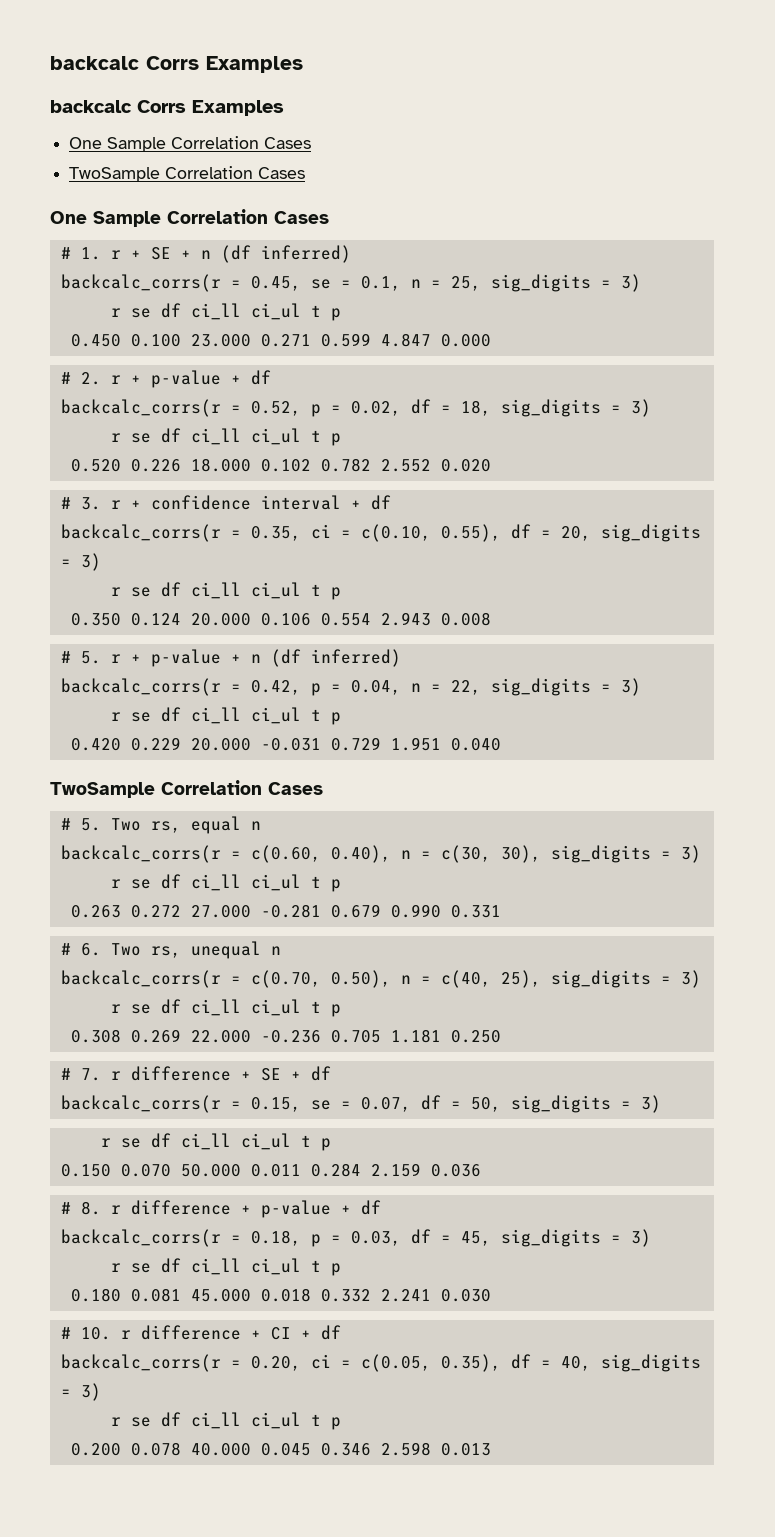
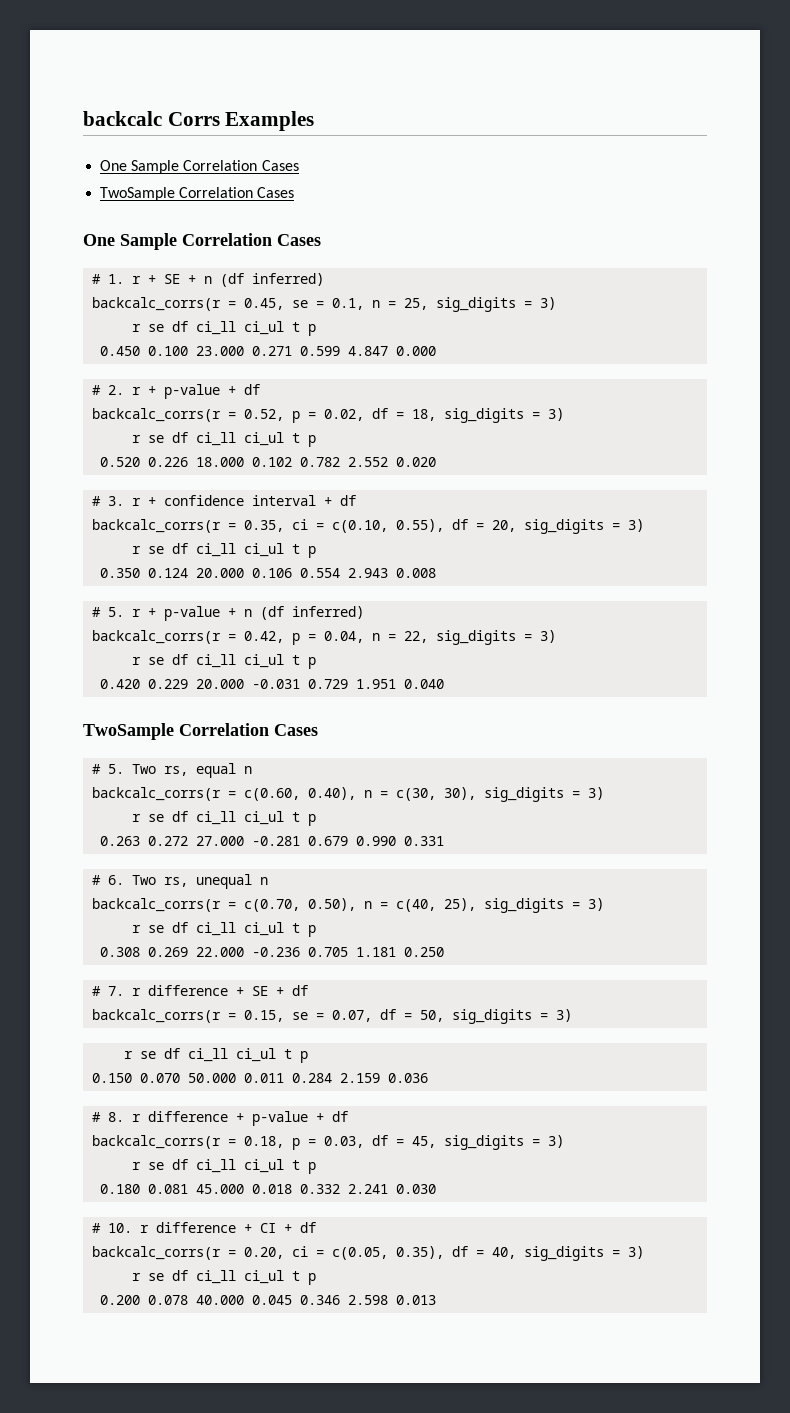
[50,56,303,73] [50,100,284,116] backcalc Corrs Examples // backcalc Corrs Examples -> [83,111,315,131] backcalc Corrs Examples

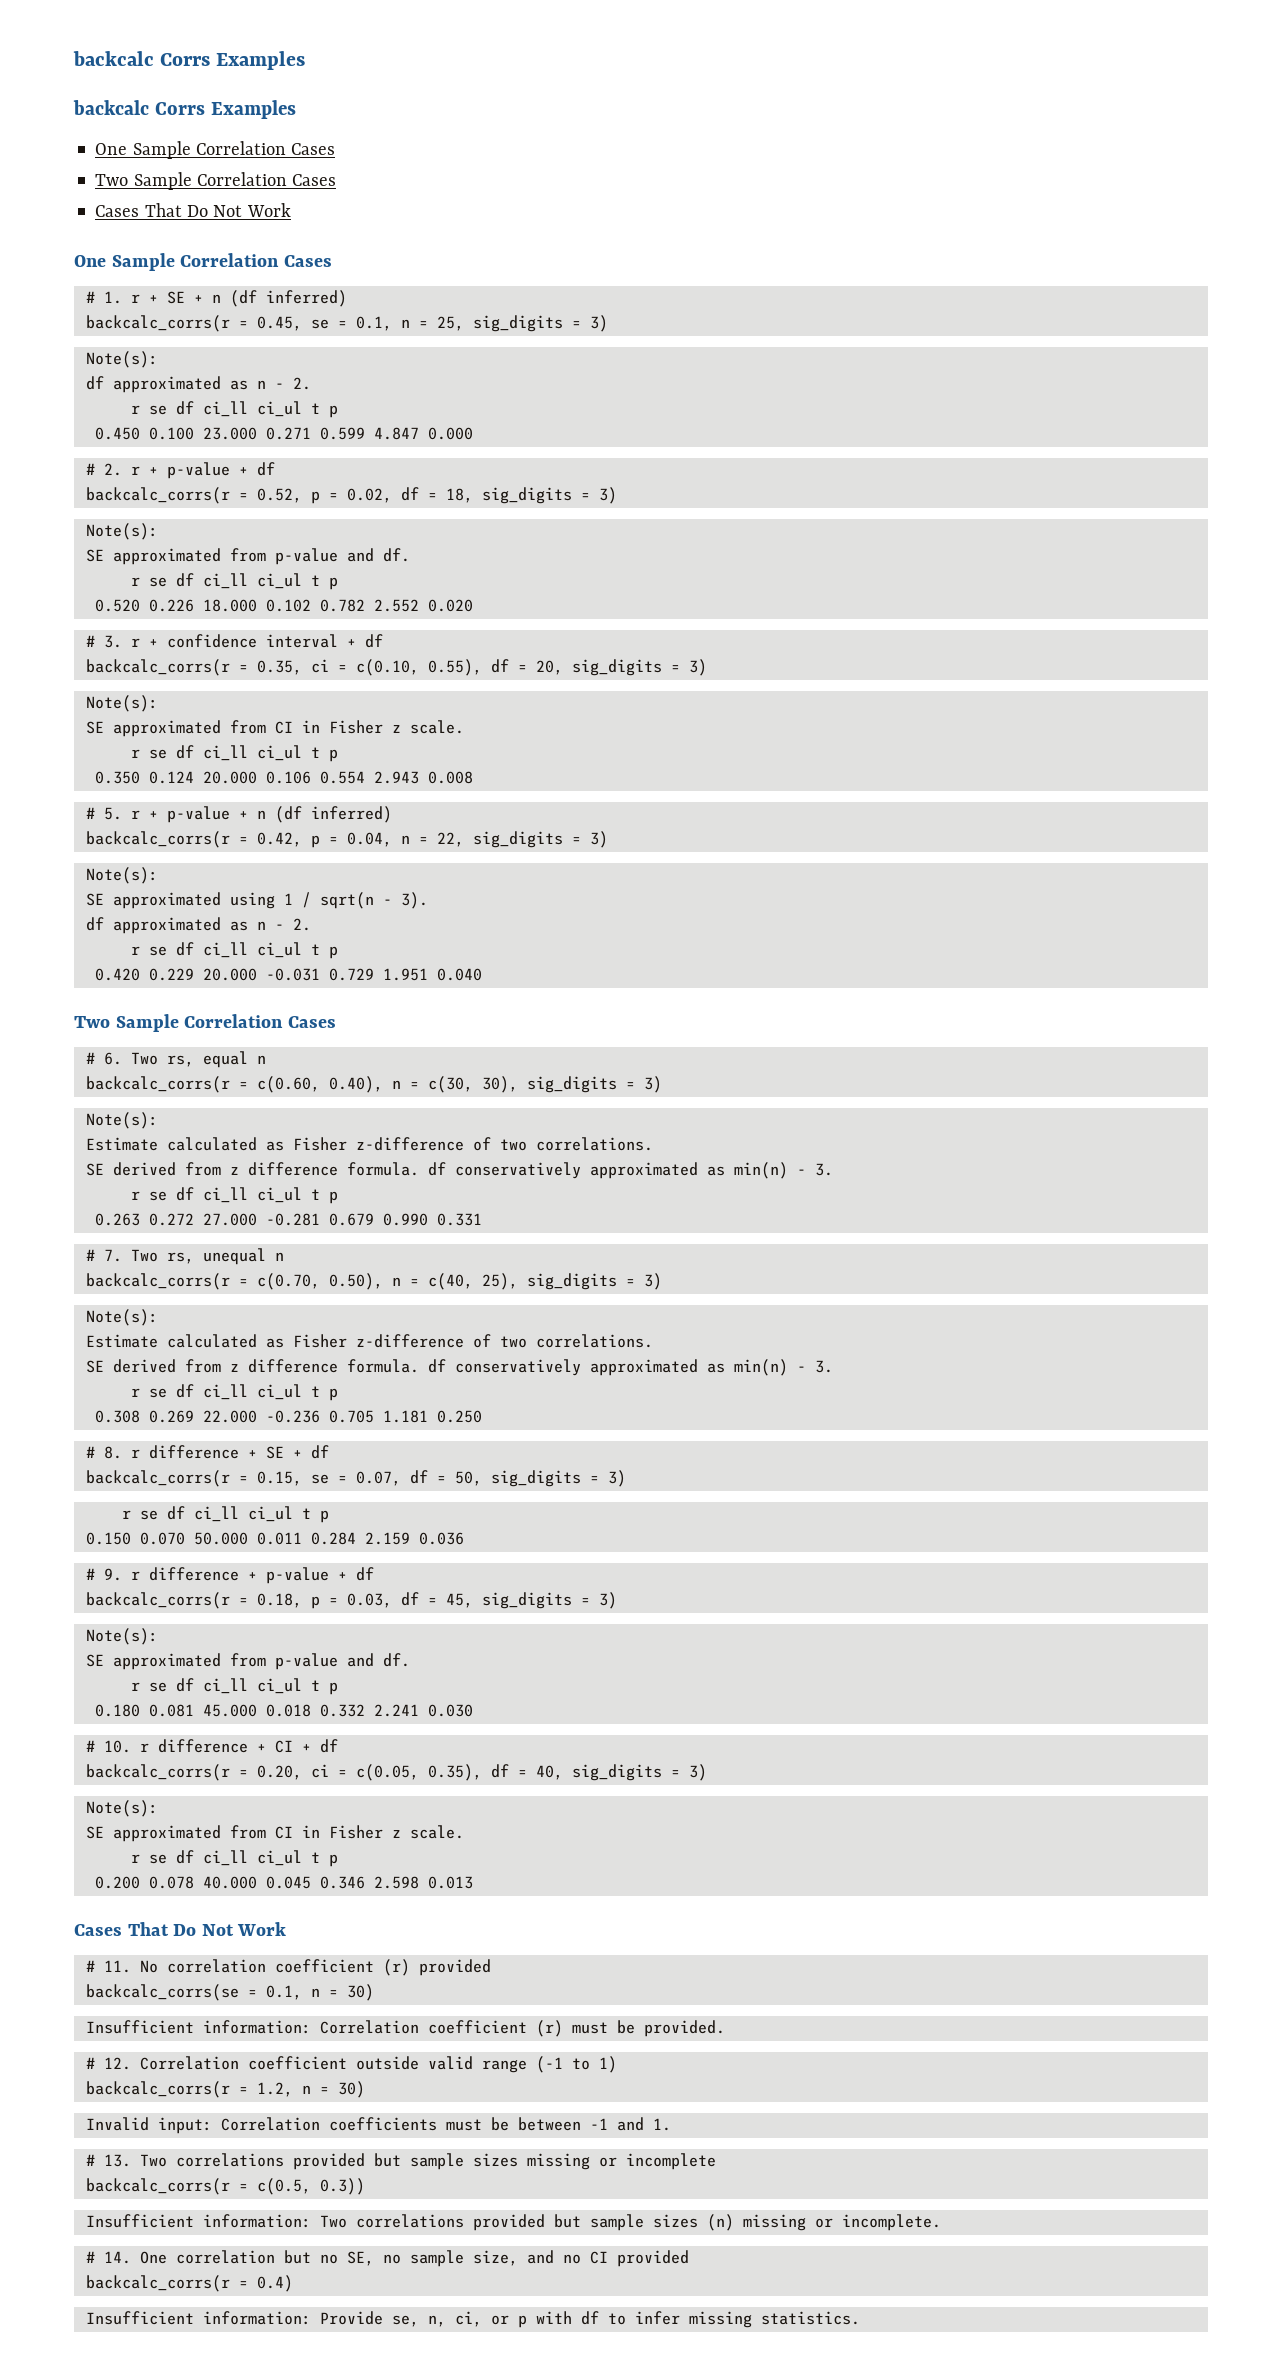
[83,111,315,131] [100,160,299,174] [100,187,295,201] backcalc Corrs Examples // One Sample Correlation Cases // TwoSample Correlation Cases -> [73,51,306,70] [73,100,296,119] [95,141,336,159] [95,172,337,190] [95,203,291,217] backcalc Corrs Examples // backcalc Corrs Examples // One Sample Correlation Cases // Two Sample Correlation Cases // Cases That Do Not Work
(557, 303) none -> [85,351,158,368] [85,376,311,393] // Note(s): // df approximated as n - 2.
(565, 414) none -> [85,523,158,540] [85,548,410,565] // Note(s): // SE approximated from p-value and df.
(645, 525) none -> [85,695,158,712] [85,720,464,737] // Note(s): // SE approximated from CI in Fisher z scale.
(557, 636) none -> [85,867,158,884] [85,892,428,909] [85,917,311,934] // Note(s): // SE approximated using 1 / sqrt(n - 3). // df approximated as n - 2.
[83,723,318,740] [92,764,125,774] TwoSample Correlation Cases // # 5. -> [74,1014,336,1032] [85,1052,122,1065] Two Sample Correlation Cases // # 6.
(605, 793) none -> [85,1112,158,1129] [85,1137,653,1151] [85,1162,833,1179] // Note(s): // Estimate calculated as Fisher z-difference of two correlations. // SE derived from z difference formula. df conservatively approximated as min(n) - 3.
[108,875,125,885] 6. -> [103,1249,122,1262] 7.
(605, 904) none -> [85,1309,158,1326] [85,1334,653,1348] [85,1359,833,1376] // Note(s): // Estimate calculated as Fisher z-difference of two correlations. // SE derived from z difference formula. df conservatively approximated as min(n) - 3.
[108,986,125,996] 7. -> [103,1446,122,1459] 8.
[108,1112,125,1122] 8. -> [103,1568,122,1581] 9.
(565, 1141) none -> [85,1628,158,1645] [85,1653,410,1670] // Note(s): // SE approximated from p-value and df.
(645, 1252) none -> [85,1800,158,1817] [85,1825,464,1842] // Note(s): // SE approximated from CI in Fisher z scale.
(437, 1300) none -> [74,1922,287,1936] [85,1959,491,1976] [85,1984,374,2001] [85,2020,725,2037] [85,2056,617,2073] [85,2081,365,2098] [85,2117,671,2134] [85,2153,716,2170] [85,2178,365,2195] [85,2214,941,2231] [85,2250,689,2267] [85,2275,293,2292] [85,2311,860,2328] // Cases That Do Not Work // # 11. No correlation coefficient (r) provided // backcalc_corrs(se = 0.1, n = 30) // Insufficient information: Correlation coefficient (r) must be provided. // # 12. Correlation coefficient outside valid range (-1 to 1) // backcalc_corrs(r = 1.2, n = 30) // Invalid input: Correlation coefficients must be between -1 and 1. // # 13. Two correlations provided but sample sizes missing or incomplete // backcalc_corrs(r = c(0.5, 0.3)) // Insufficient information: Two correlations provided but sample sizes (n) missing or incomplete. // # 14. One correlation but no SE, no sample size, and no CI provided // backcalc_corrs(r = 0.4) // Insufficient information: Provide se, n, ci, or p with df to infer missing statistics.

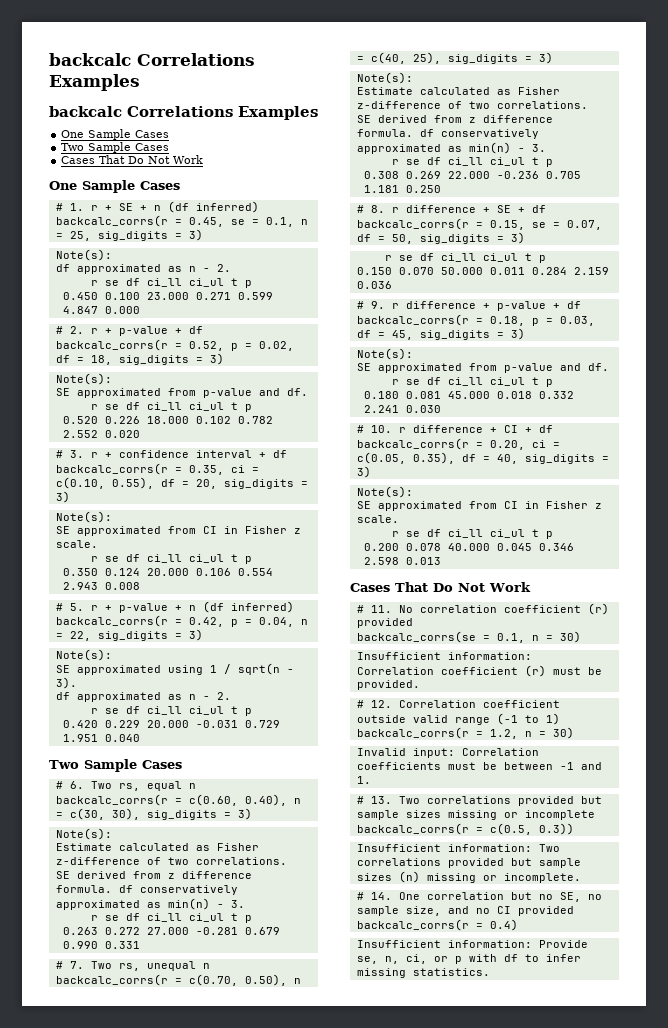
[73,51,211,66] backcalc Corrs -> [49,53,255,66] backcalc Correlations
[154,102,205,115] Corrs -> [127,106,233,117] Correlations
[195,141,286,155] Correlation -> (132, 134) none
[196,172,287,186] Correlation -> (132, 147) none
[180,253,280,267] Correlation -> (135, 186) none
[184,1014,284,1028] Correlation -> (137, 765) none

